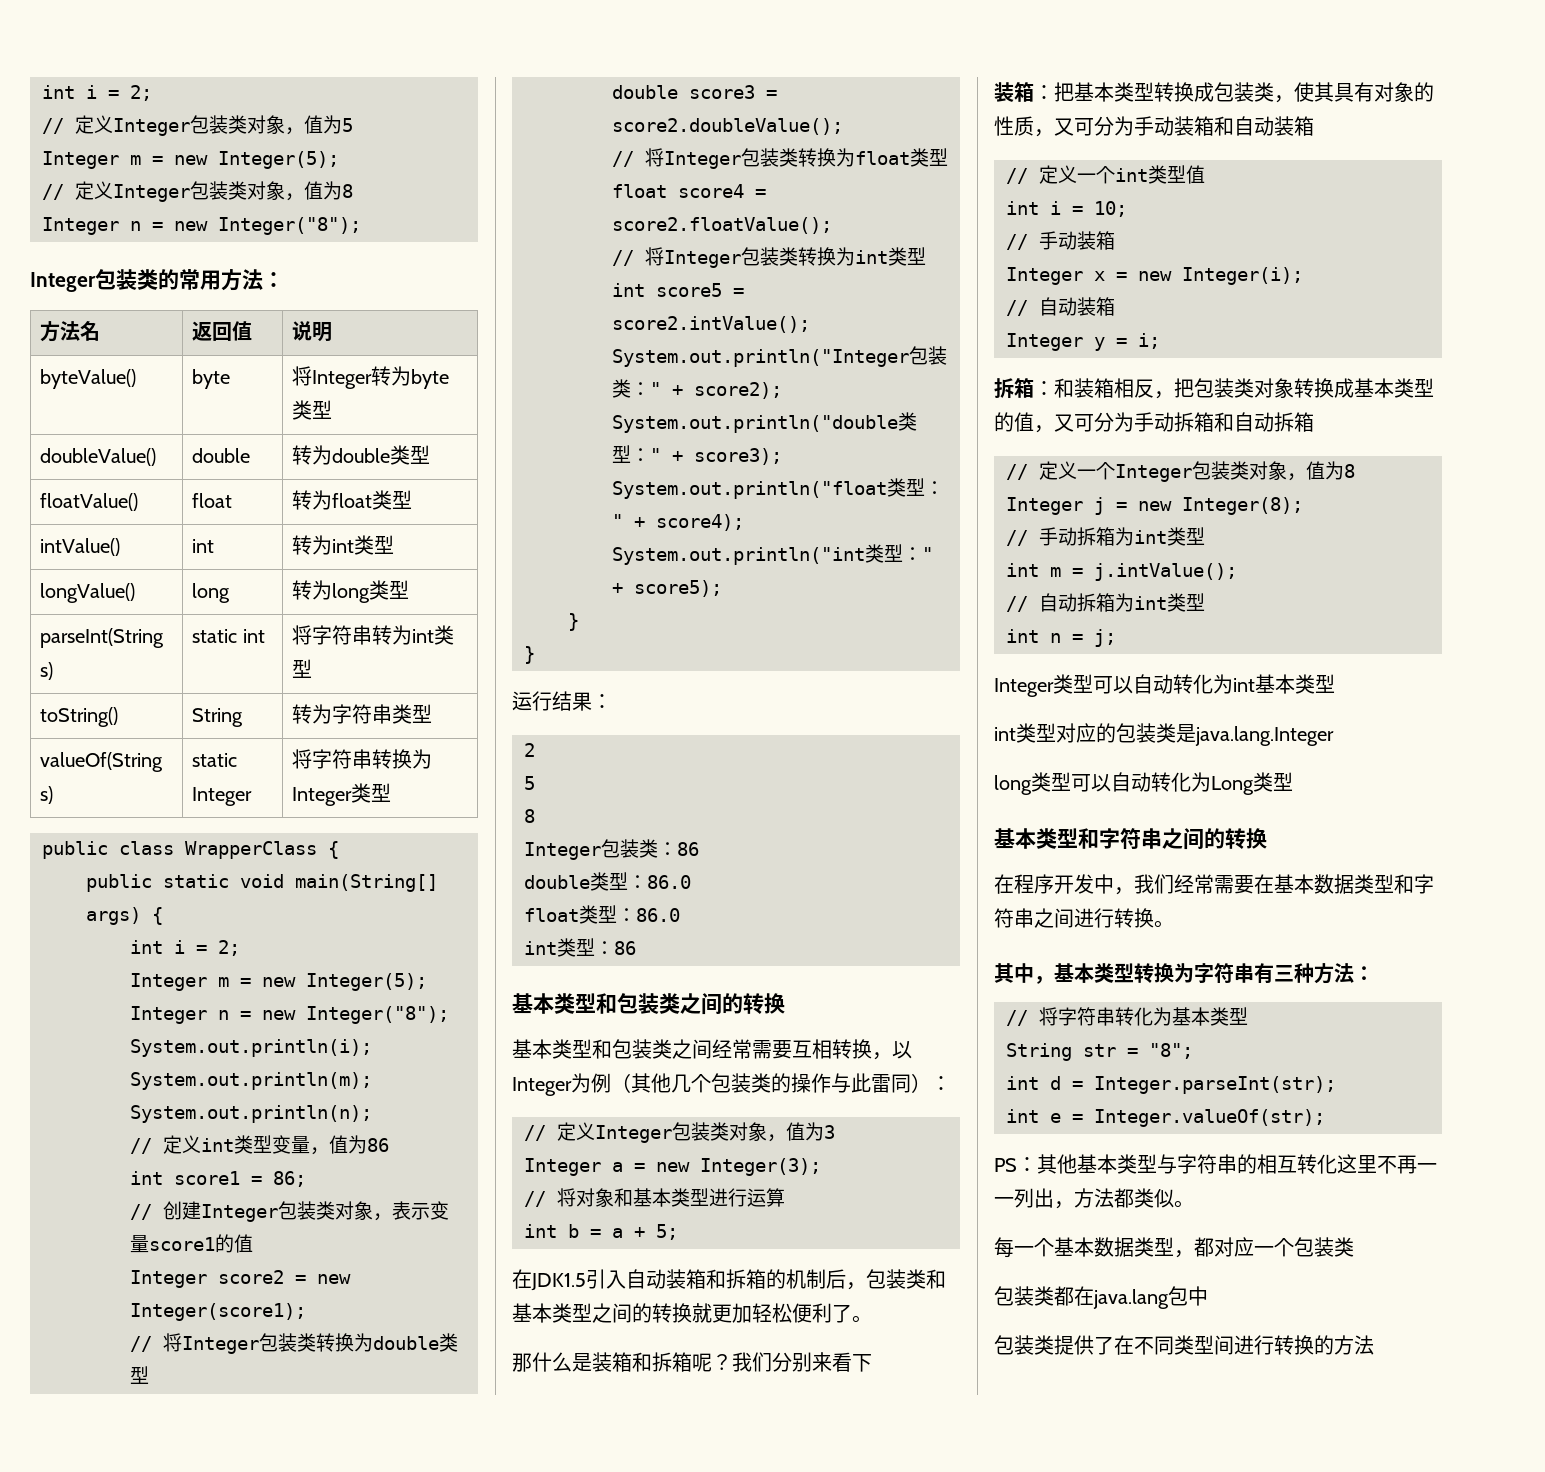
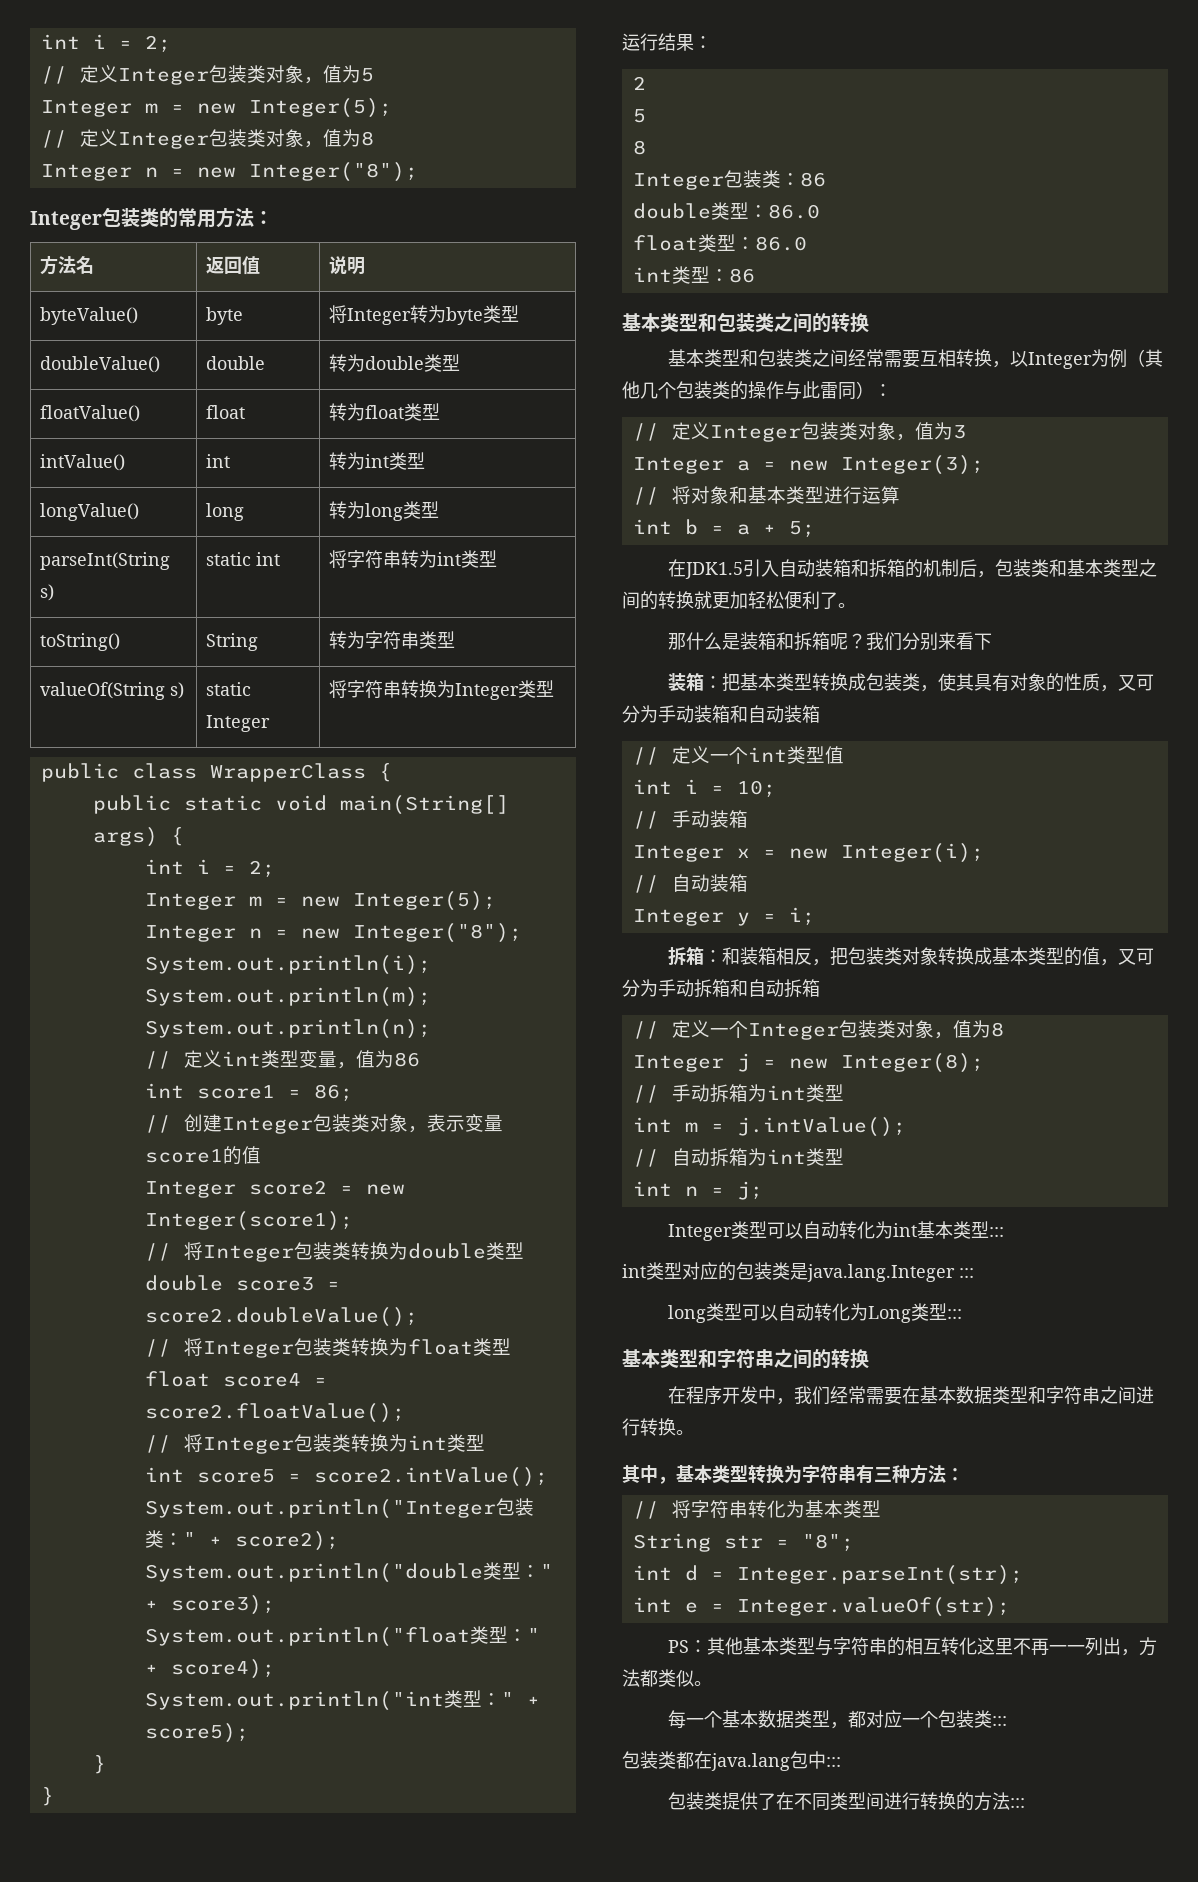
(1335, 683) none -> [989,1227,1005,1237] :::
(1334, 736) none -> [959,1268,974,1278] :::
(1293, 781) none -> [947,1309,963,1319] :::
(1354, 1247) none -> [992,1716,1008,1726] :::
(1208, 1296) none -> [826,1757,841,1767] :::
(1374, 1345) none -> [1010,1798,1026,1808] :::

